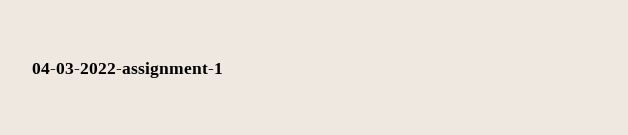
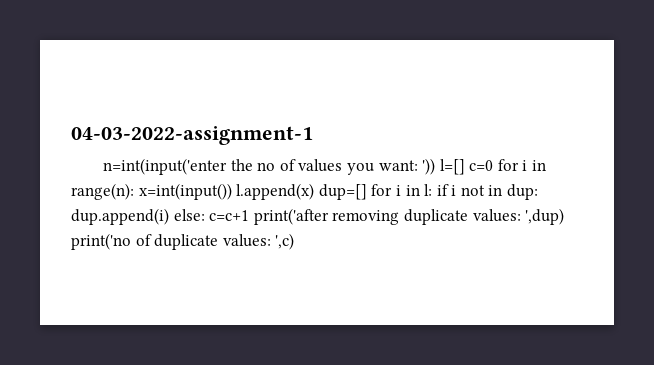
(223, 70) none -> [102,158,547,175] [71,183,539,200] [71,208,565,225] [71,233,295,250] // n=int(input('enter the no of values you want: ')) l=[] c=0 for i in range(n): x=int(input()) l.append(x) dup=[] for i in l: if i not in dup: dup.append(i) else: c=c+1 print('after removing duplicate values: ',dup) print('no of duplicate values: ',c)

